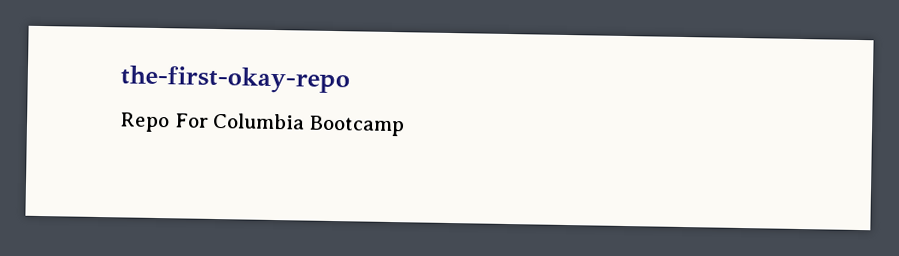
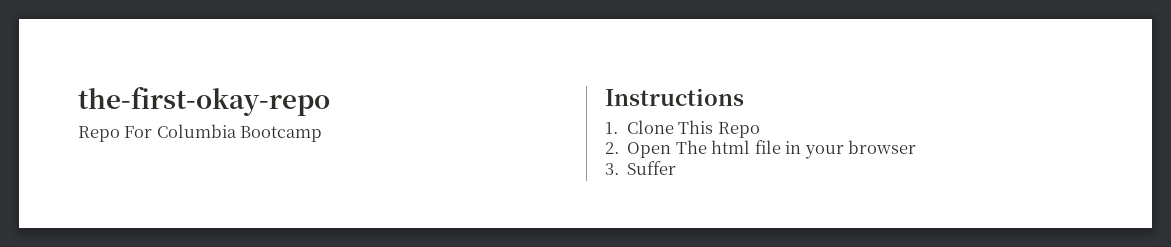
(405, 126) none -> [605,88,744,106] [605,120,760,138] [605,140,916,159] [605,161,677,175] // Instructions // 1. Clone This Repo // 2. Open The html file in your browser // 3. Suffer

